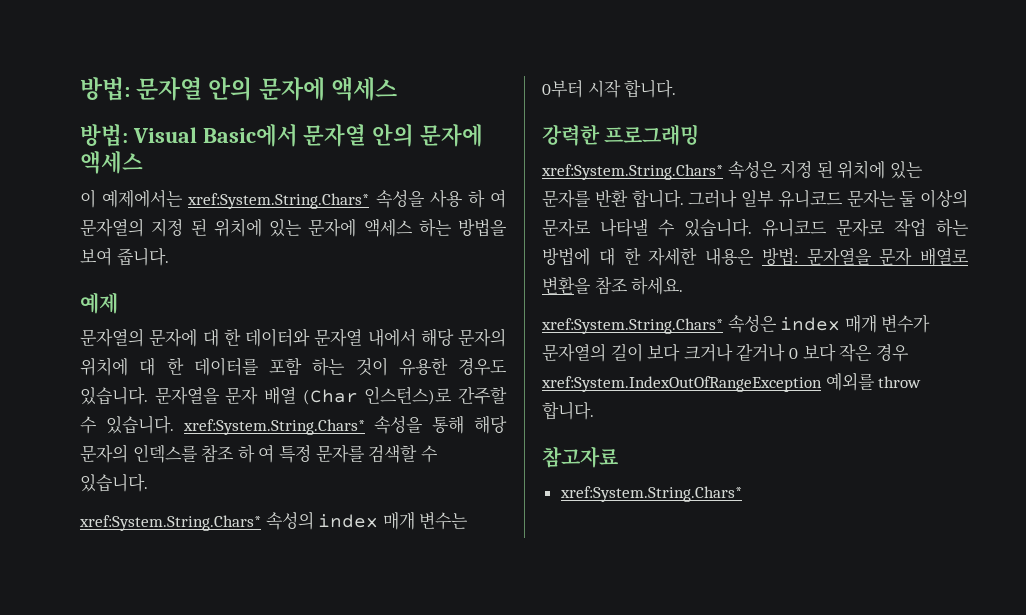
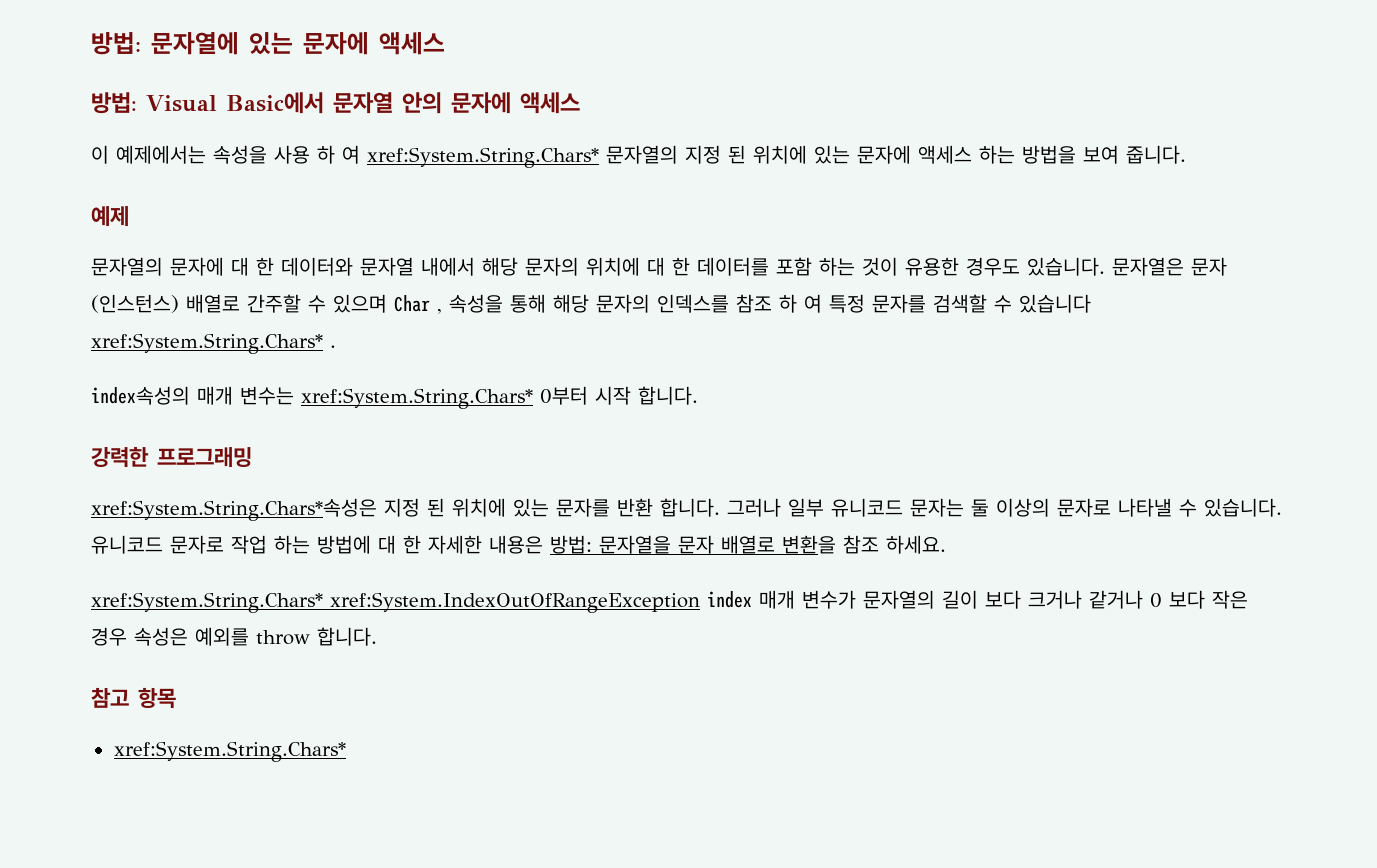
[80,77,253,101] 방법: 문자열 안의 -> [91,32,293,55] 방법: 문자열에 있는
[187,193,370,209] xref:System.String.Chars* -> (206, 154) none
(507, 198) none -> [367,147,599,168] xref:System.String.Chars*
[154,386,507,405] [80,416,365,435] 문자열을 문자 배열 (Char 인스턴스)로 간주할 수 있습니다. xref:System.String.Chars* -> [1112,257,1227,276] [91,294,442,314] 문자열은 문자 (인스턴스) 배열로 간주할 수 있으며 Char ,
[80,474,148,492] [79,511,379,531] 있습니다. // xref:System.String.Chars* 속성의 index -> [1019,294,1091,313] [91,333,336,354] [91,386,190,405] 있습니다 xref:System.String.Chars* . // index속성의
(469, 520) none -> [301,388,533,409] xref:System.String.Chars*
[541,161,777,180] xref:System.String.Chars* 속성은 -> [91,498,377,521] xref:System.String.Chars*속성은
[727,315,777,333] 속성은 -> [330,592,700,613] xref:System.IndexOutOfRangeException
[541,376,822,392] xref:System.IndexOutOfRangeException -> [134,627,188,646] 속성은
[542,446,618,468] 참고자료 -> [91,687,176,709] 참고 항목

